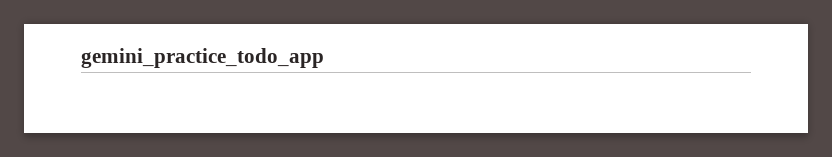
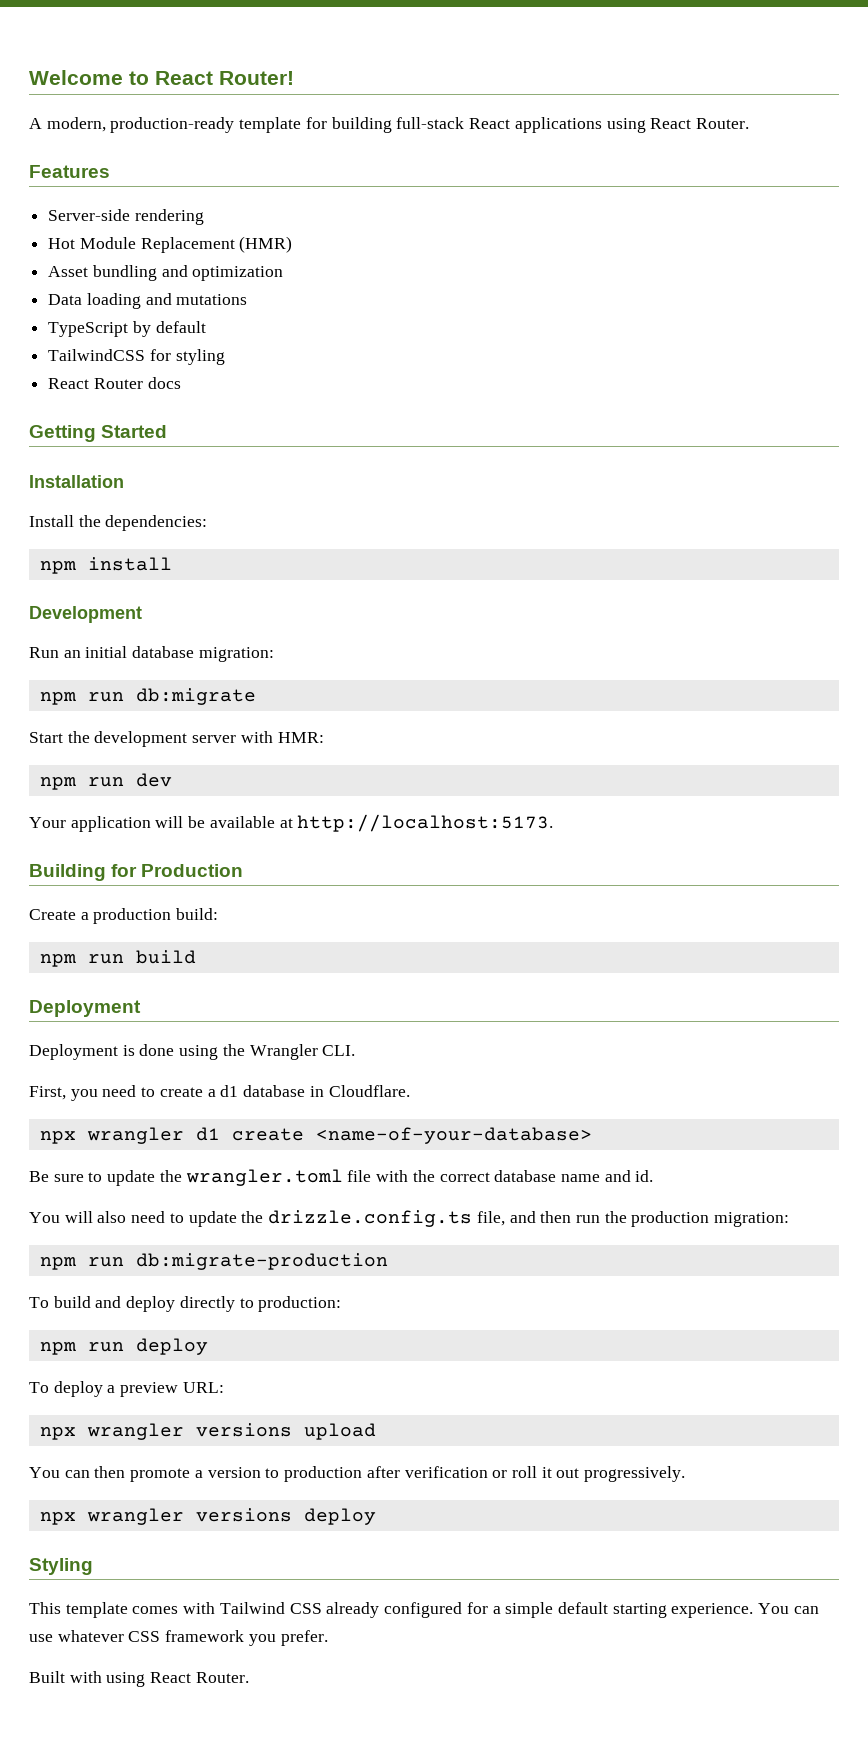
[81,48,324,68] gemini_practice_todo_app -> [29,70,294,85] [29,117,749,133] [29,165,110,178] [48,209,204,225] [48,236,293,253] [48,265,284,281] [48,293,248,309] [48,321,206,337] [48,349,225,365] [48,377,181,389] [29,425,168,442] [29,475,124,488] [29,515,208,531] [39,557,172,574] [29,606,142,623] [29,646,274,662] [39,688,256,705] [29,731,324,747] [39,773,172,790] [29,814,554,832] [29,864,244,881] [29,908,219,924] [39,950,196,967] [29,1000,141,1017] [29,1044,356,1060] [29,1085,410,1101] [39,1127,592,1144] [29,1169,654,1186] [29,1210,790,1227] [39,1253,388,1270] [29,1296,342,1312] [39,1338,208,1355] [29,1381,224,1397] [39,1423,376,1440] [29,1466,686,1482] [39,1508,376,1525] [29,1558,93,1575] [29,1602,819,1618] [29,1630,328,1646] [29,1671,249,1687] Welcome to React Router! // A modern, production-ready template for building full-stack React applications using React Router. // Features // Server-side rendering // Hot Module Replacement (HMR) // Asset bundling and optimization // Data loading and mutations // TypeScript by default // TailwindCSS for styling // React Router docs // Getting Started // Installation // Install the dependencies: // npm install // Development // Run an initial database migration: // npm run db:migrate // Start the development server with HMR: // npm run dev // Your application will be available at http://localhost:5173. // Building for Production // Create a production build: // npm run build // Deployment // Deployment is done using the Wrangler CLI. // First, you need to create a d1 database in Cloudflare. // npx wrangler d1 create <name-of-your-database> // Be sure to update the wrangler.toml file with the correct database name and id. // You will also need to update the drizzle.config.ts file, and then run the production migration: // npm run db:migrate-production // To build and deploy directly to production: // npm run deploy // To deploy a preview URL: // npx wrangler versions upload // You can then promote a version to production after verification or roll it out progressively. // npx wrangler versions deploy // Styling // This template comes with Tailwind CSS already configured for a simple default starting experience. You can use whatever CSS framework you prefer. // Built with using React Router.

